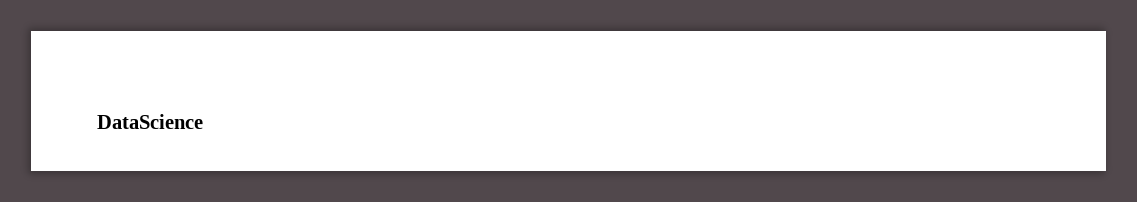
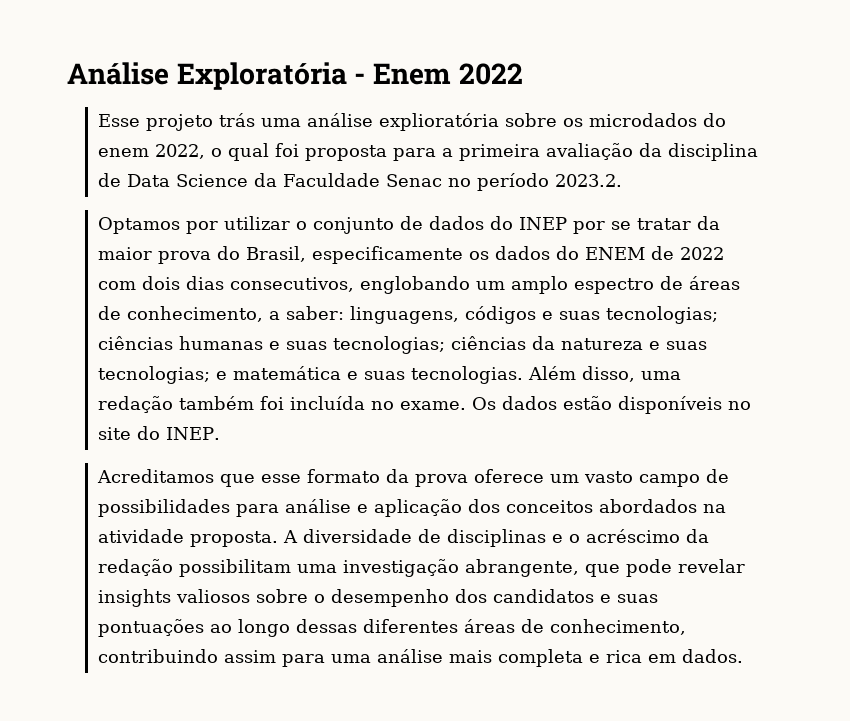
[97,114,203,129] DataScience -> [67,62,523,90] [97,113,726,131] [97,143,758,161] [97,173,622,191] [97,216,720,234] [97,246,724,264] [97,276,740,294] [97,306,718,324] [97,336,707,354] [97,366,681,384] [97,396,751,414] [97,426,220,440] [96,469,729,487] [97,499,726,517] [97,529,709,547] [97,559,745,577] [97,589,658,607] [97,619,686,637] [97,649,743,667] Análise Exploratória - Enem 2022 // Esse projeto trás uma análise explioratória sobre os microdados do enem 2022, o qual foi proposta para a primeira avaliação da disciplina de Data Science da Faculdade Senac no período 2023.2. // Optamos por utilizar o conjunto de dados do INEP por se tratar da maior prova do Brasil, especificamente os dados do ENEM de 2022 com dois dias consecutivos, englobando um amplo espectro de áreas de conhecimento, a saber: linguagens, códigos e suas tecnologias; ciências humanas e suas tecnologias; ciências da natureza e suas tecnologias; e matemática e suas tecnologias. Além disso, uma redação também foi incluída no exame. Os dados estão disponíveis no site do INEP. // Acreditamos que esse formato da prova oferece um vasto campo de possibilidades para análise e aplicação dos conceitos abordados na atividade proposta. A diversidade de disciplinas e o acréscimo da redação possibilitam uma investigação abrangente, que pode revelar insights valiosos sobre o desempenho dos candidatos e suas pontuações ao longo dessas diferentes áreas de conhecimento, contribuindo assim para uma análise mais completa e rica em dados.

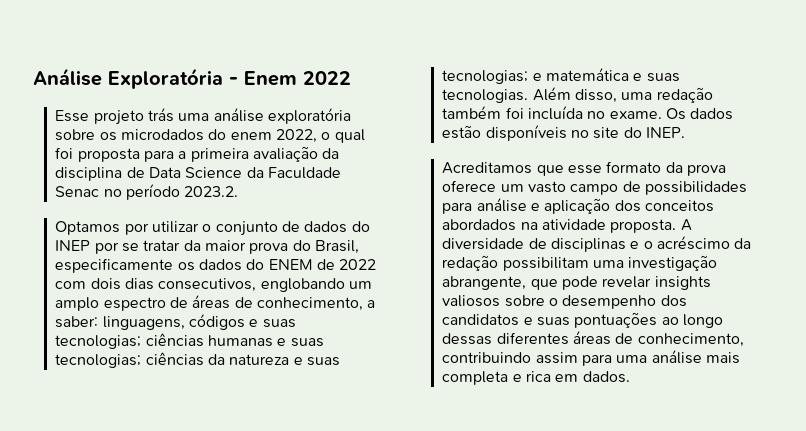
[378,113,499,131] explioratória -> [268,108,352,124] exploratória

